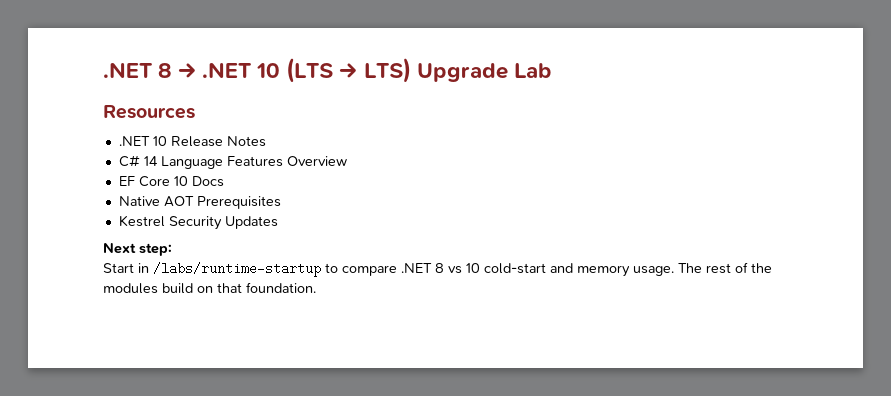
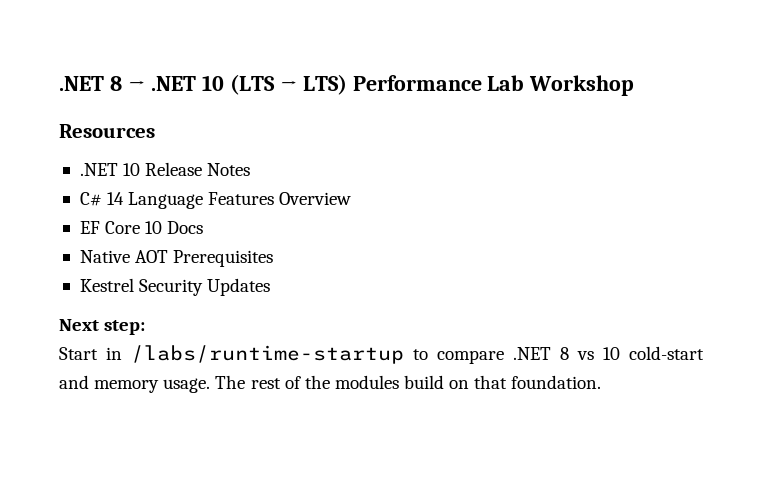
[416,63,508,82] Upgrade -> [352,75,482,91] Performance
(551, 70) none -> [529,75,635,96] Workshop

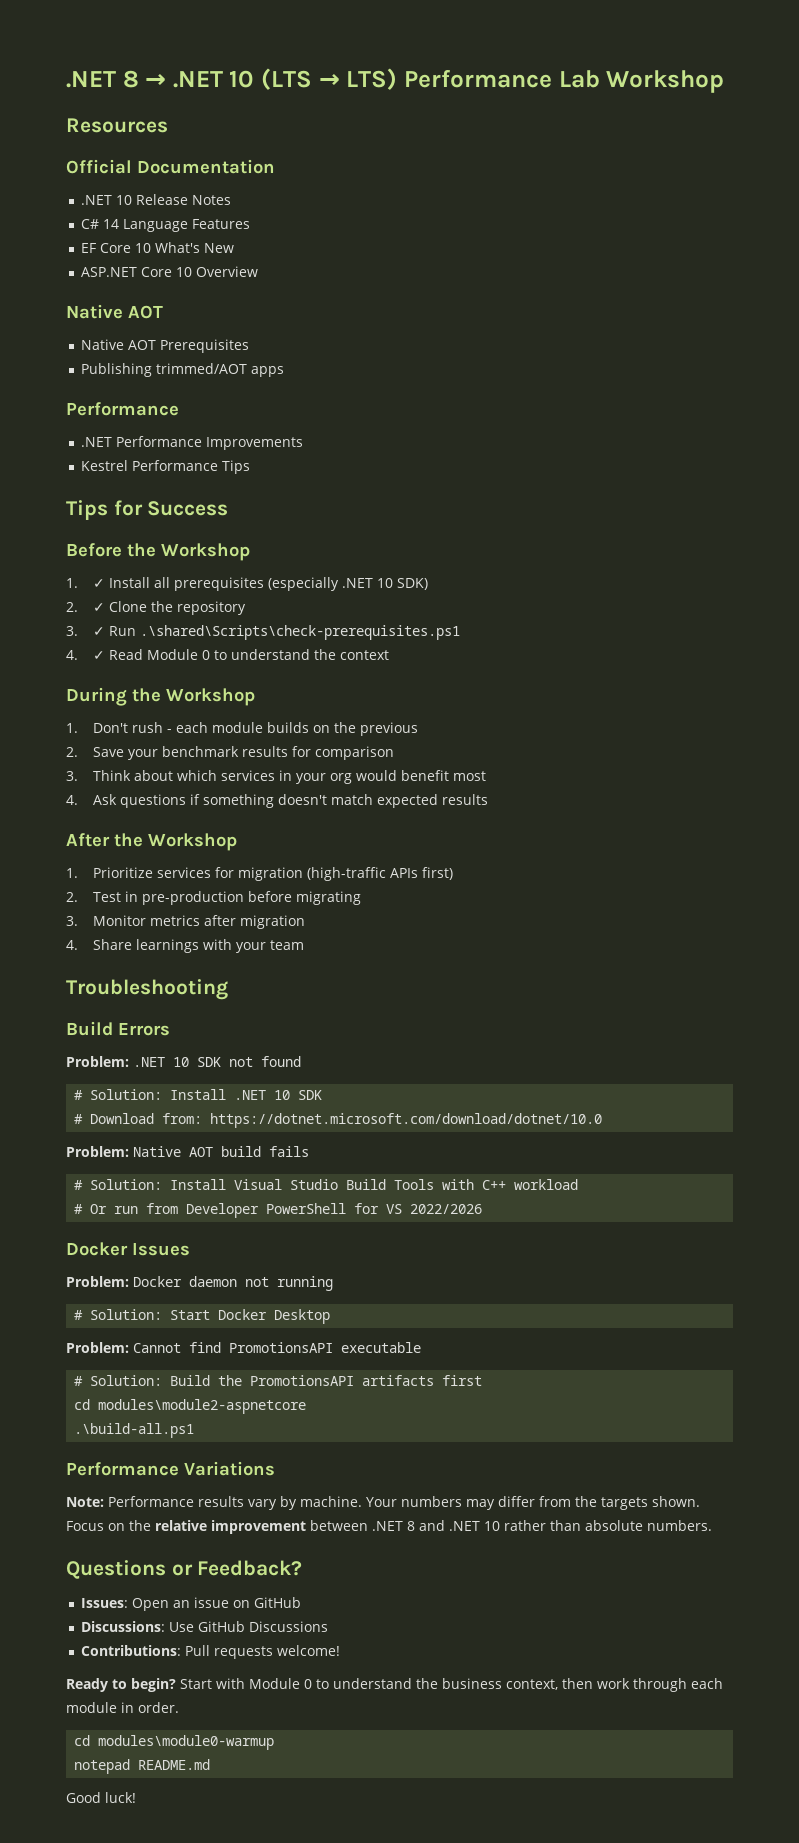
(155, 131) none -> [66,159,275,174] // Official Documentation
[279,192,352,205] Overview -> (251, 224) none
[167,221,204,234] [79,250,274,267] [79,278,271,296] [59,319,146,335] [59,345,704,364] [59,375,602,393] Docs // Native AOT Prerequisites // Kestrel Security Updates // Next step: // Start in /labs/runtime-startup to compare .NET 8 vs 10 cold-start and memory usage. The rest of the modules build on that foundation. -> [155,242,235,253] [81,266,259,277] [66,304,163,319] [81,339,250,353] [81,363,285,377] [66,402,179,416] [81,436,304,450] [81,460,251,474] [66,500,229,520] [66,543,250,561] [66,577,429,591] [66,601,247,615] [66,625,461,640] [66,649,390,660] [66,687,255,706] [66,722,419,736] [66,746,395,760] [66,770,487,784] [66,794,489,808] [66,833,237,851] [66,867,454,881] [66,891,362,905] [66,915,306,929] [66,939,305,953] [66,979,228,1000] [66,1021,170,1036] [66,1056,301,1067] [74,1089,323,1100] [74,1113,603,1128] [66,1146,309,1157] [74,1179,579,1190] [74,1203,483,1218] [66,1242,190,1256] [66,1276,333,1291] [74,1309,331,1324] [66,1342,421,1353] [74,1375,483,1386] [74,1399,307,1414] [74,1423,195,1438] [66,1461,275,1476] [66,1496,700,1510] [66,1520,712,1534] [66,1560,303,1579] [81,1597,302,1611] [81,1621,329,1632] [81,1645,341,1659] [66,1678,723,1692] [66,1702,179,1713] [74,1735,275,1750] [74,1759,211,1774] [66,1792,136,1803] What's New // ASP.NET Core 10 Overview // Native AOT // Native AOT Prerequisites // Publishing trimmed/AOT apps // Performance // .NET Performance Improvements // Kestrel Performance Tips // Tips for Success // Before the Workshop // 1. ✓ Install all prerequisites (especially .NET 10 SDK) // 2. ✓ Clone the repository // 3. ✓ Run .\shared\Scripts\check-prerequisites.ps1 // 4. ✓ Read Module 0 to understand the context // During the Workshop // 1. Don't rush - each module builds on the previous // 2. Save your benchmark results for comparison // 3. Think about which services in your org would benefit most // 4. Ask questions if something doesn't match expected results // After the Workshop // 1. Prioritize services for migration (high-traffic APIs first) // 2. Test in pre-production before migrating // 3. Monitor metrics after migration // 4. Share learnings with your team // Troubleshooting // Build Errors // Problem: .NET 10 SDK not found // # Solution: Install .NET 10 SDK // # Download from: https://dotnet.microsoft.com/download/dotnet/10.0 // Problem: Native AOT build fails // # Solution: Install Visual Studio Build Tools with C++ workload // # Or run from Developer PowerShell for VS 2022/2026 // Docker Issues // Problem: Docker daemon not running // # Solution: Start Docker Desktop // Problem: Cannot find PromotionsAPI executable // # Solution: Build the PromotionsAPI artifacts first // cd modules\module2-aspnetcore // .\build-all.ps1 // Performance Variations // Note: Performance results vary by machine. Your numbers may differ from the targets shown. Focus on the relative improvement between .NET 8 and .NET 10 rather than absolute numbers. // Questions or Feedback? // Issues: Open an issue on GitHub // Discussions: Use GitHub Discussions // Contributions: Pull requests welcome! // Ready to begin? Start with Module 0 to understand the business context, then work through each module in order. // cd modules\module0-warmup // notepad README.md // Good luck!

